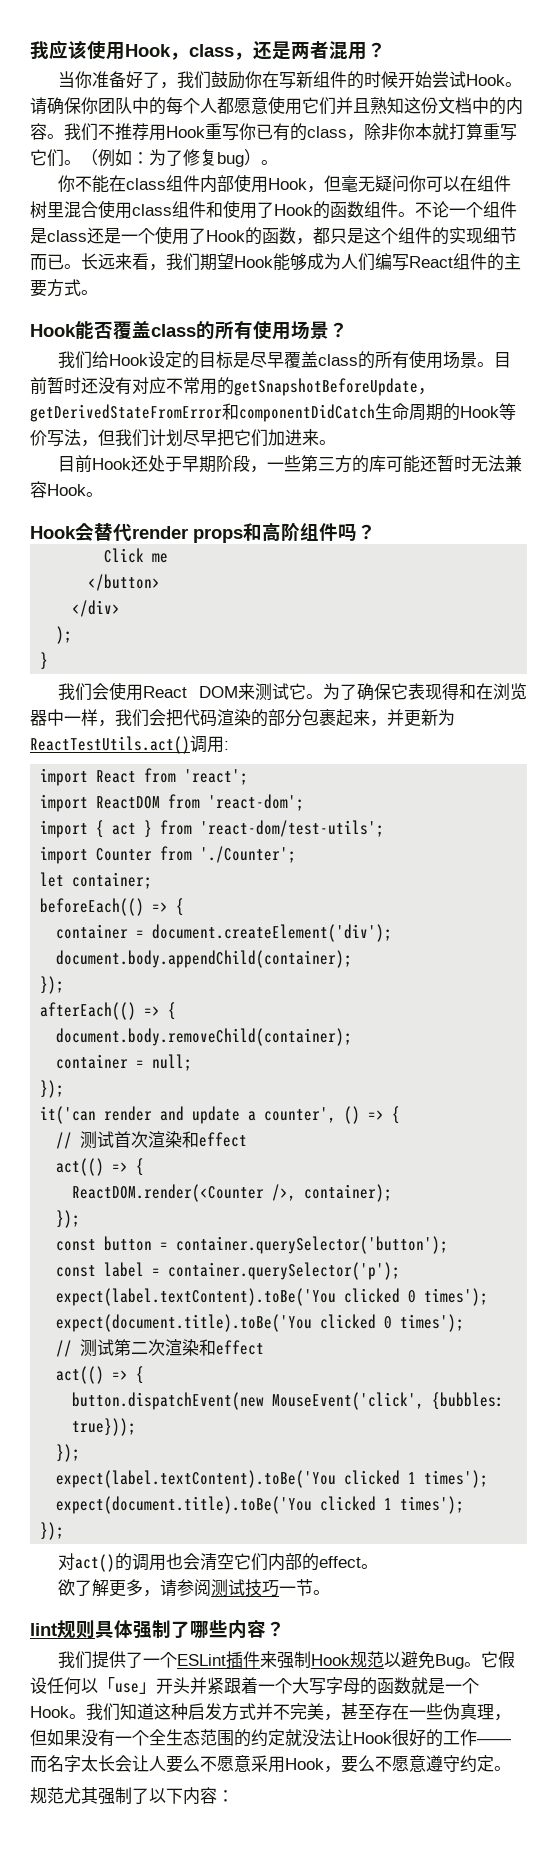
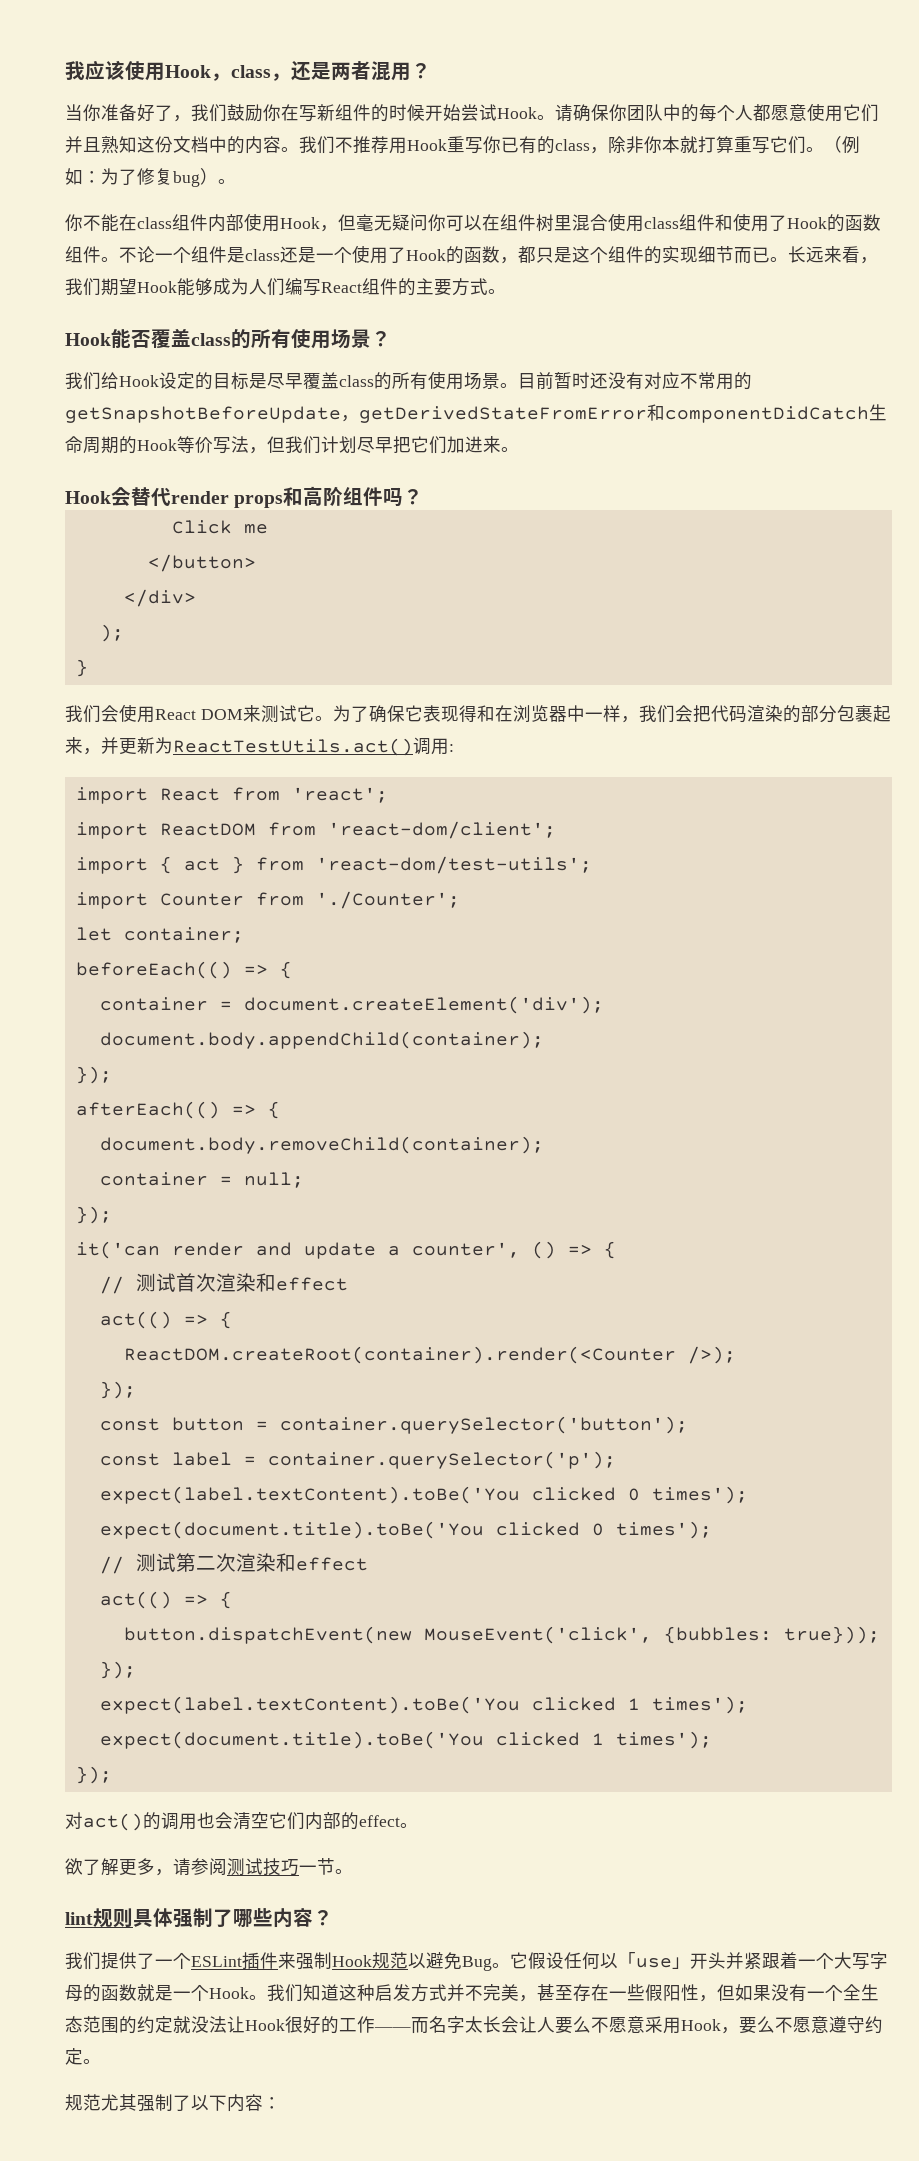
[57,455,522,473] [30,481,103,498] // 目前Hook还处于早期阶段，一些第三方的库可能还暂时无法兼容Hook。 -> (519, 449) none
[208,794,305,811] 'react-dom'; -> [327,821,556,839] 'react-dom/client';
[72,1184,393,1202] ReactDOM.render(<Counter />, container); -> [123,1346,736,1364] ReactDOM.createRoot(container).render(<Counter />);
[443,1703,494,1720] 伪真理 -> [645,1984,699,2001] 假阳性

